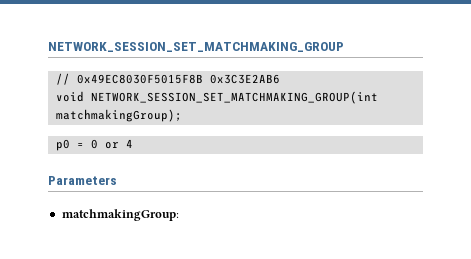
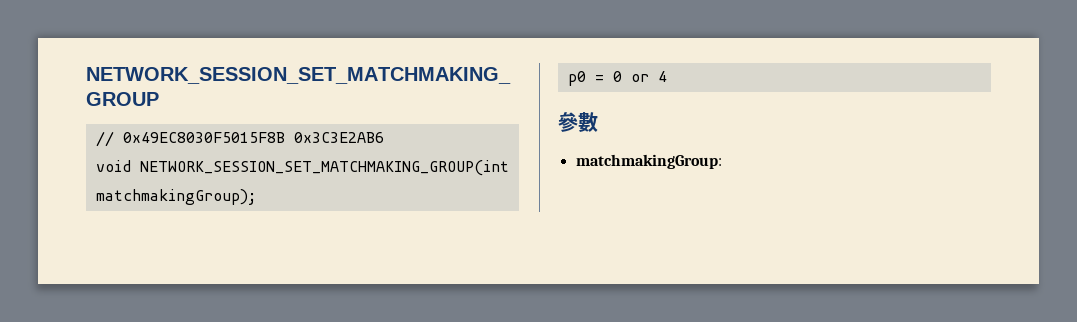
[48,176,117,185] Parameters -> [558,112,598,132] 參數

